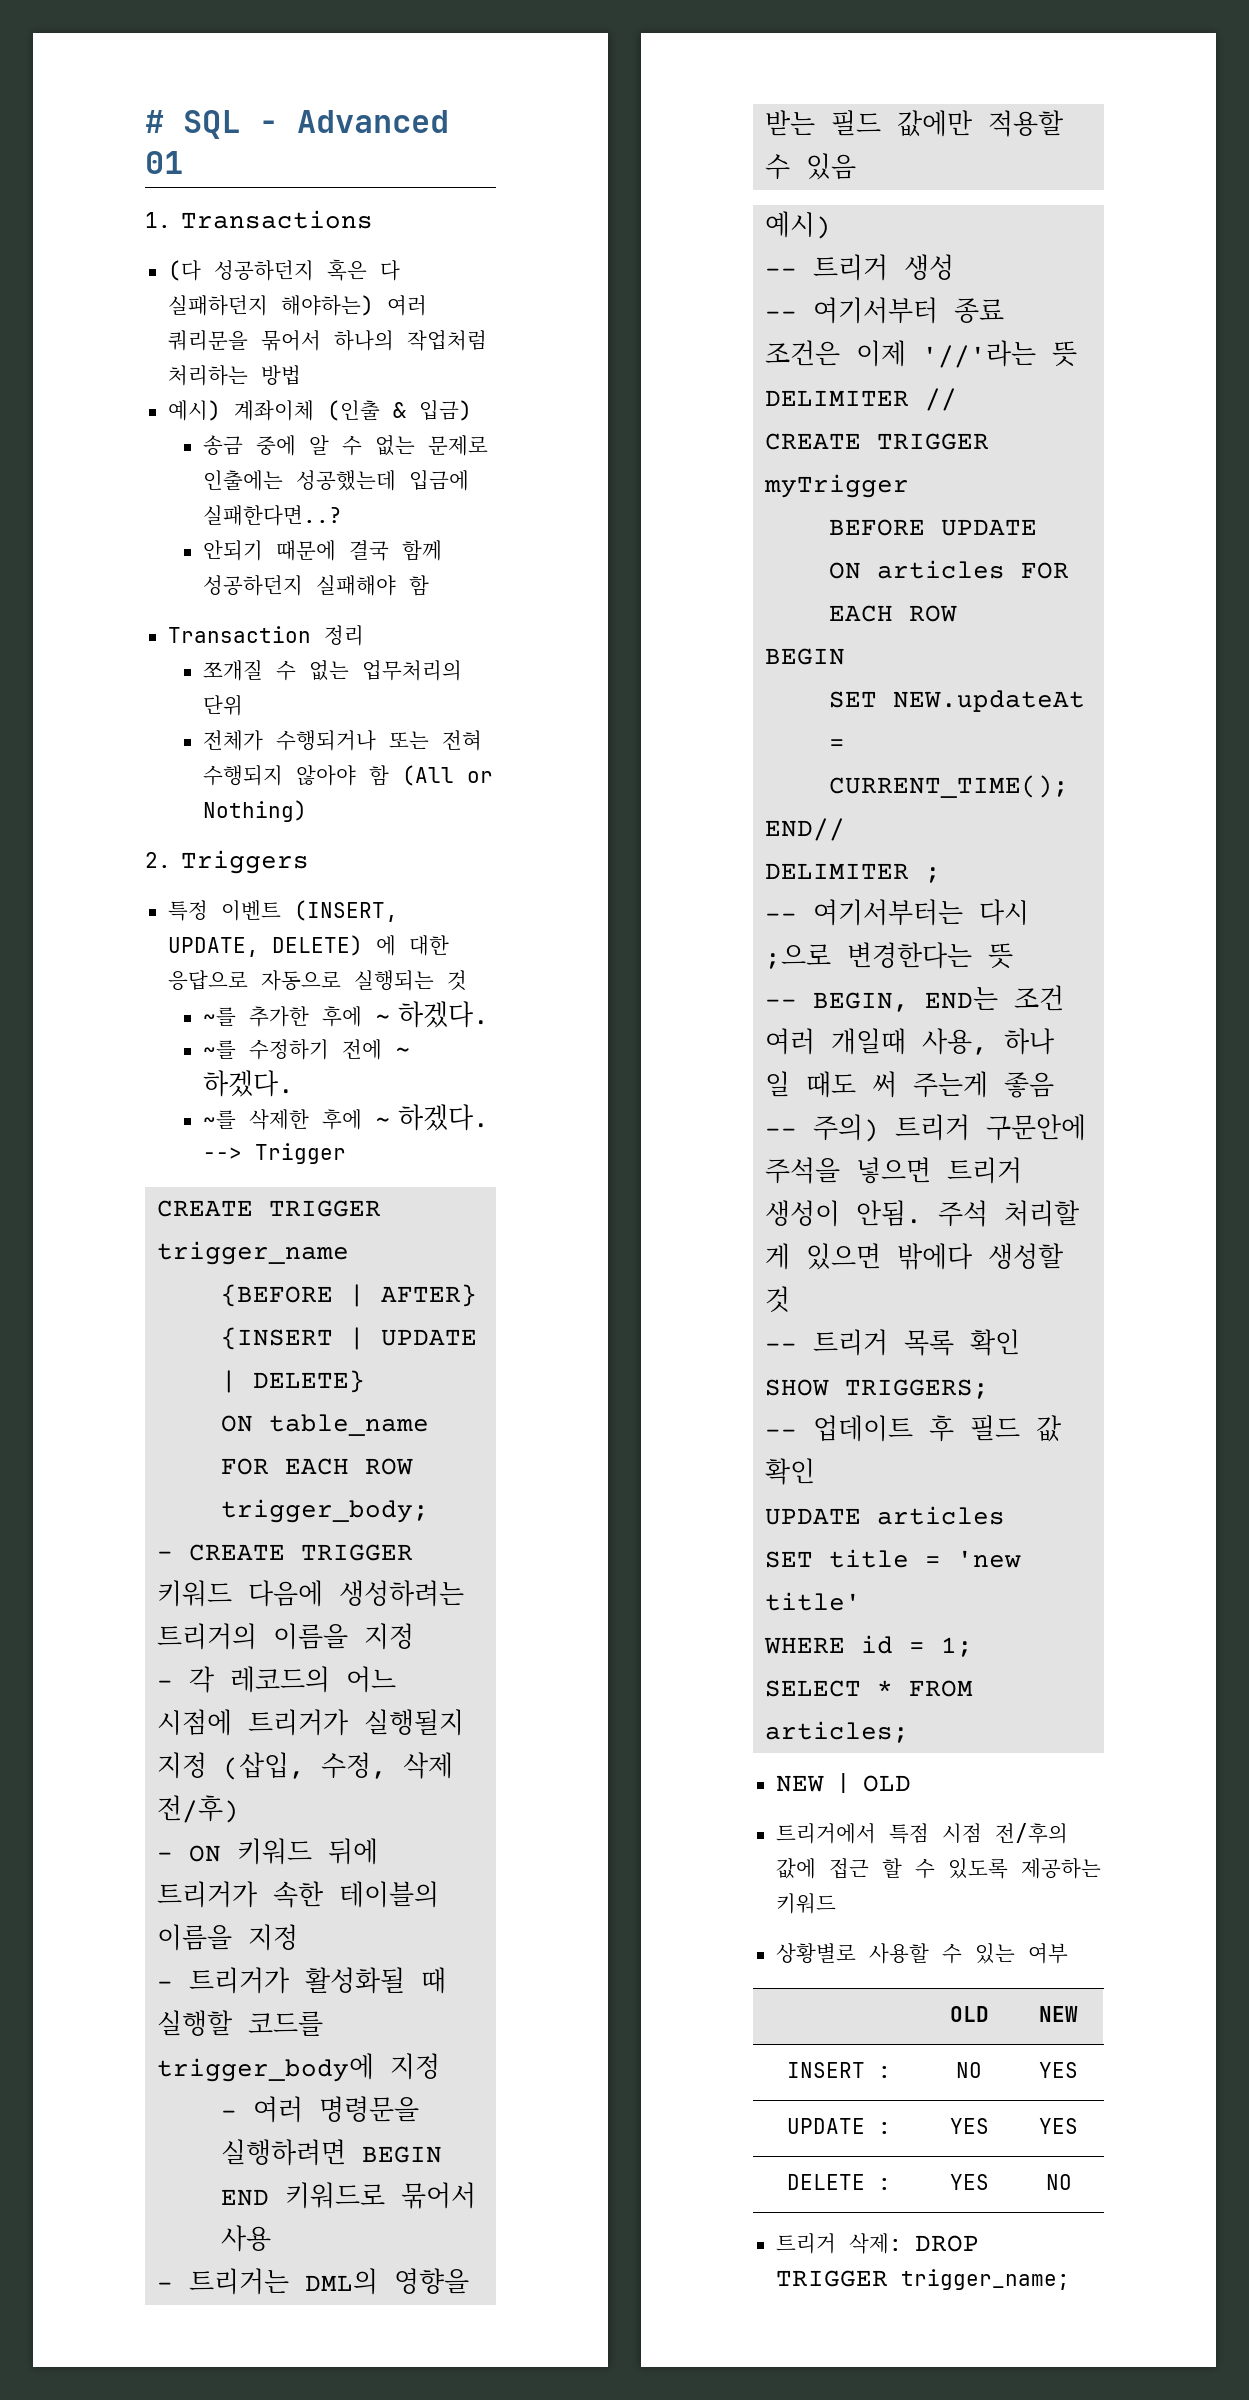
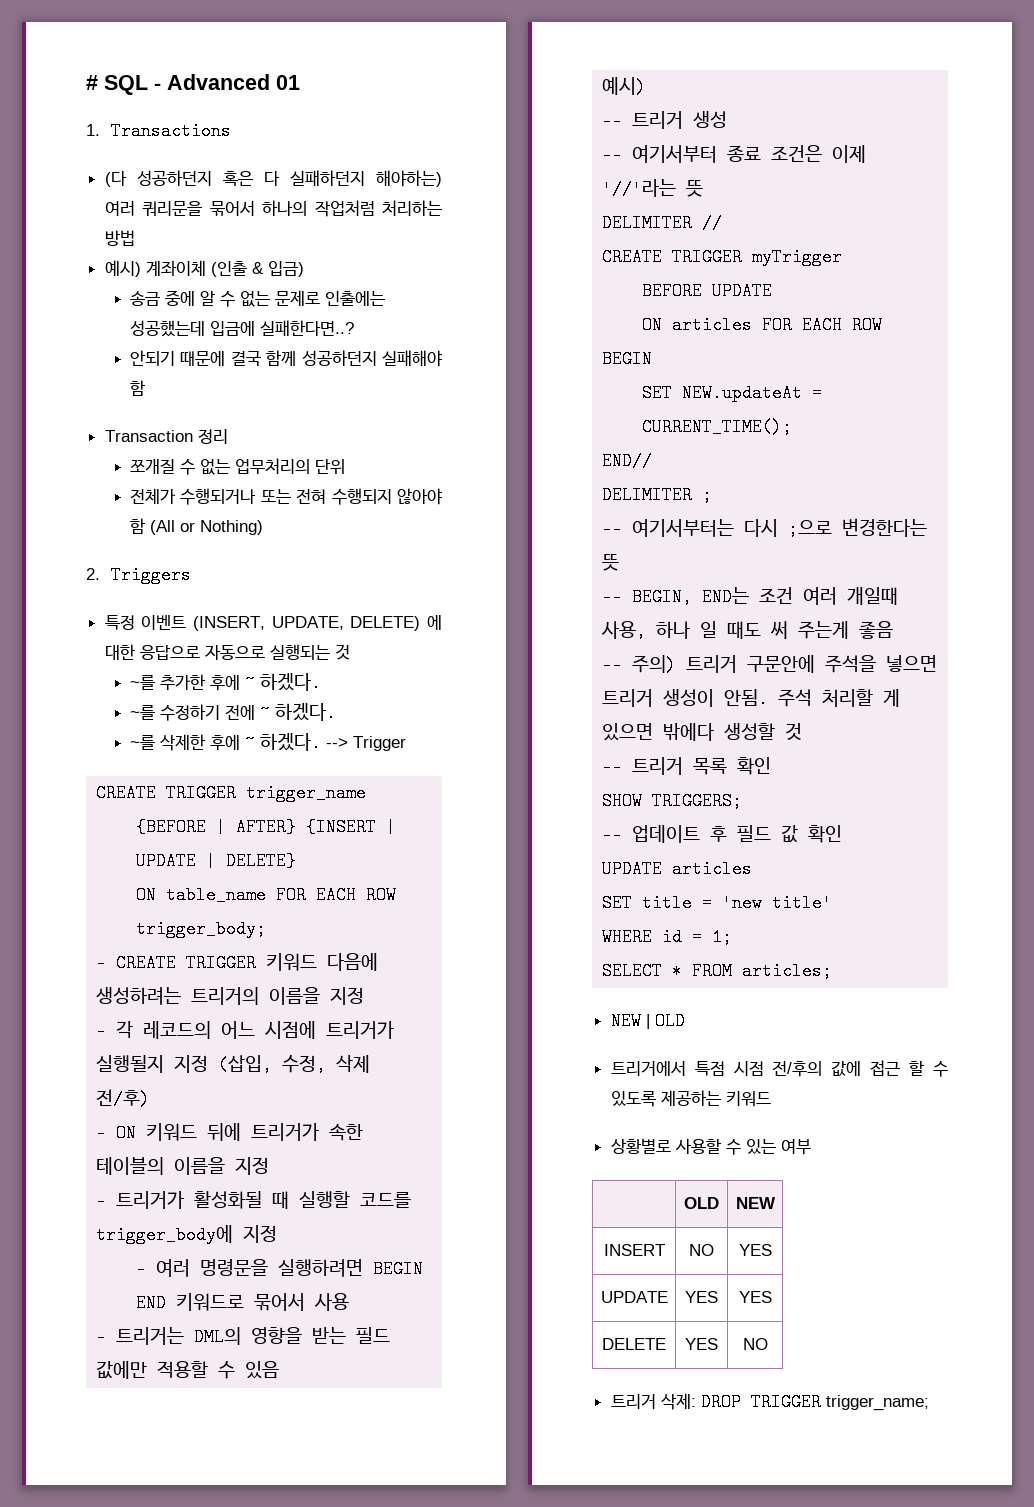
[878,2066,891,2078] : -> (665, 1250) none
[878,2122,891,2134] : -> (668, 1297) none
[878,2178,891,2190] : -> (666, 1344) none

